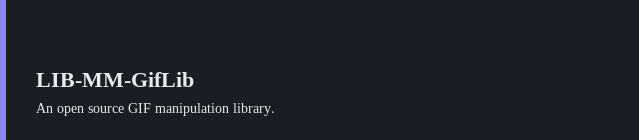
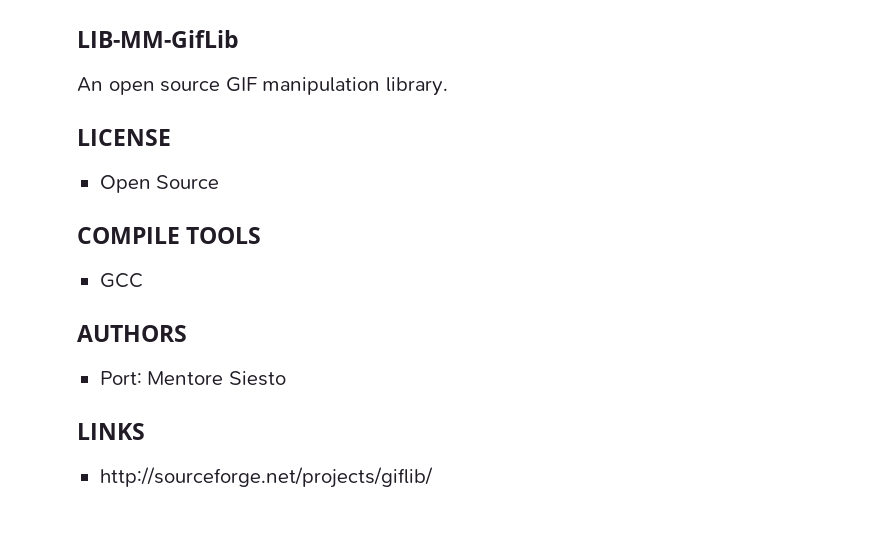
(275, 109) none -> [77,129,171,146] [99,175,220,193] [77,227,262,244] [99,273,143,288] [77,325,187,342] [99,371,286,386] [77,423,145,440] [99,467,433,488] // LICENSE // Open Source // COMPILE TOOLS // GCC // AUTHORS // Port: Mentore Siesto // LINKS // http://sourceforge.net/projects/giflib/

